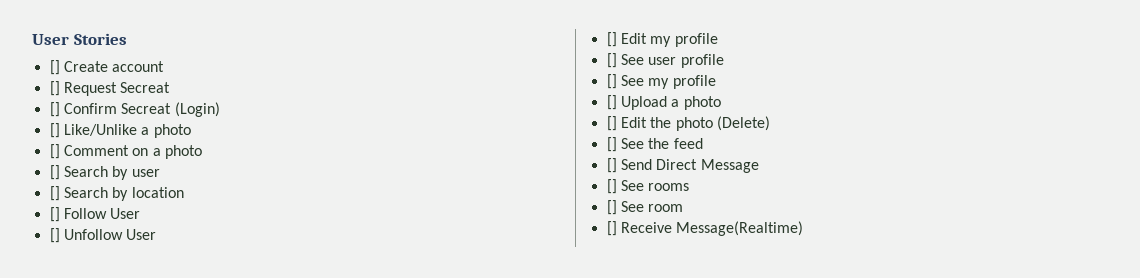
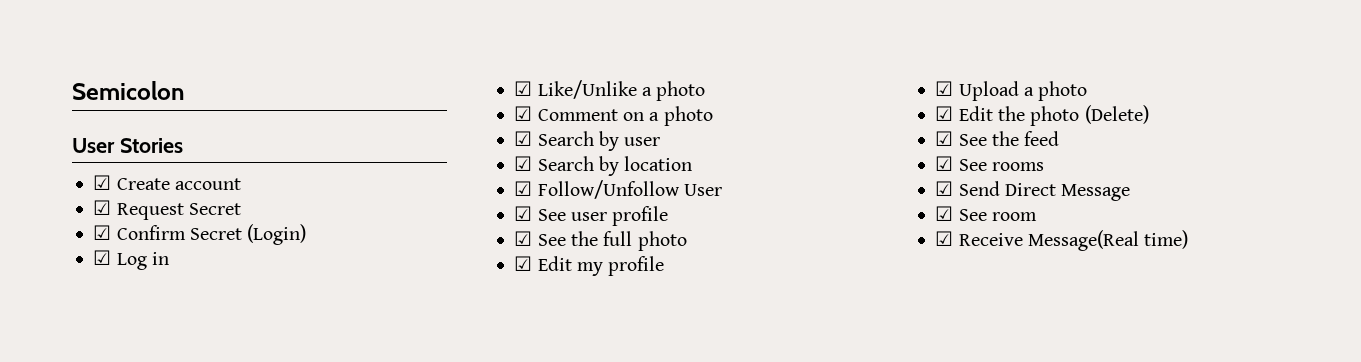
(32, 39) none -> [72,81,185,100] Semicolon //
[49,60,60,75] [] -> [93,175,112,190] ☑
[49,81,171,96] [49,102,220,117] [49,123,60,138] [] Request Secreat // [] Confirm Secreat (Login) // [] -> [93,200,241,220] [93,224,307,245] [93,250,169,270] [514,81,533,96] ☑ Request Secret // ☑ Confirm Secret (Login) // ☑ Log in // ☑
[49,144,60,159] [] -> [514,106,533,121] ☑
[49,165,60,180] [] -> [514,131,533,146] ☑
[49,186,60,201] [] -> [514,156,533,171] ☑
[49,207,141,222] [49,228,157,243] [606,32,718,47] [606,53,724,68] [606,74,716,89] [606,95,617,110] [] Follow User // [] Unfollow User // [] Edit my profile // [] See user profile // [] See my profile // [] -> [514,180,722,199] [514,206,669,226] [514,231,687,251] [514,256,665,276] [935,81,954,96] ☑ Follow/Unfollow User // ☑ See user profile // ☑ See the full photo // ☑ Edit my profile // ☑
[606,116,617,131] [] -> [935,106,954,121] ☑
[606,137,617,152] [] -> [935,131,954,146] ☑
[606,158,617,173] [] -> [935,156,1044,171] [935,181,954,196] ☑ See rooms // ☑
[606,179,690,194] [606,200,684,215] [606,221,804,236] [] See rooms // [] See room // [] Receive Message(Realtime) -> [935,206,1037,221] [935,230,1189,251] ☑ See room // ☑ Receive Message(Real time)

